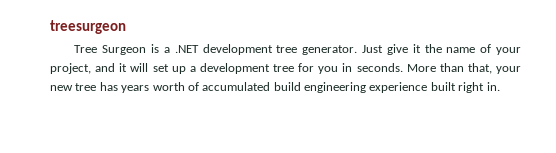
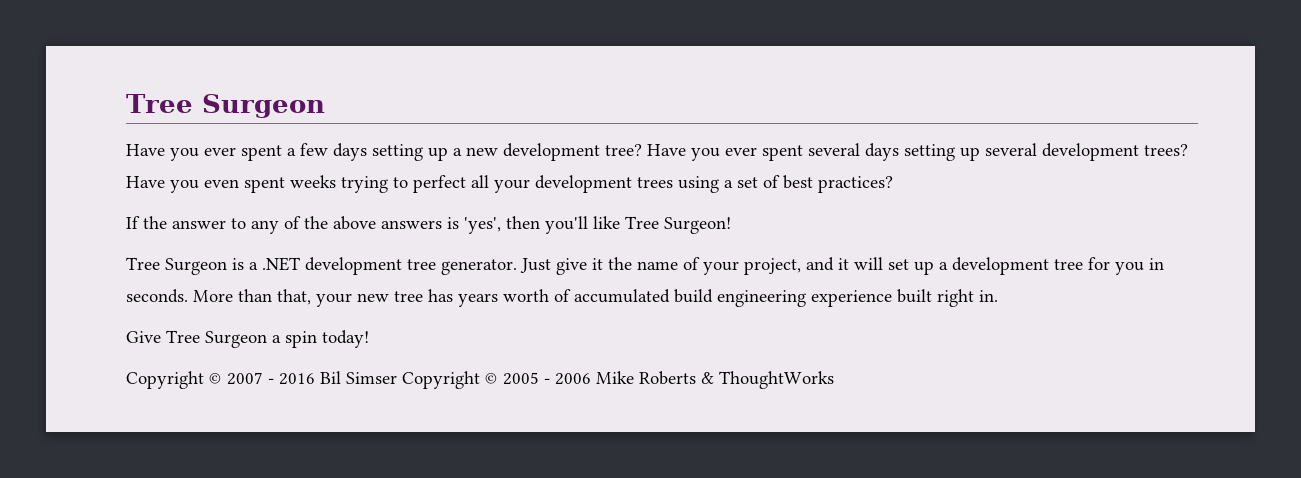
[50,20,126,34] treesurgeon -> [126,94,325,118] [126,143,1188,161] [126,175,893,193] [126,216,731,234] Tree Surgeon // Have you ever spent a few days setting up a new development tree? Have you ever spent several days setting up several development trees? Have you even spent weeks trying to perfect all your development trees using a set of best practices? // If the answer to any of the above answers is 'yes', then you'll like Tree Surgeon!
(500, 86) none -> [126,330,369,348] [126,371,834,389] // Give Tree Surgeon a spin today! // Copyright © 2007 - 2016 Bil Simser Copyright © 2005 - 2006 Mike Roberts & ThoughtWorks

